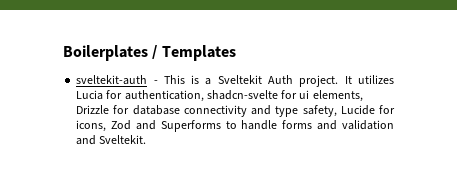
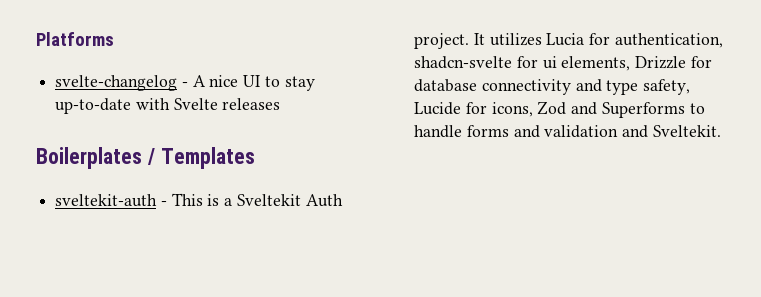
(63, 53) none -> [36,32,114,46] [55,75,315,91] [55,98,281,114] Platforms // svelte-changelog - A nice UI to stay up-to-date with Svelte releases //

